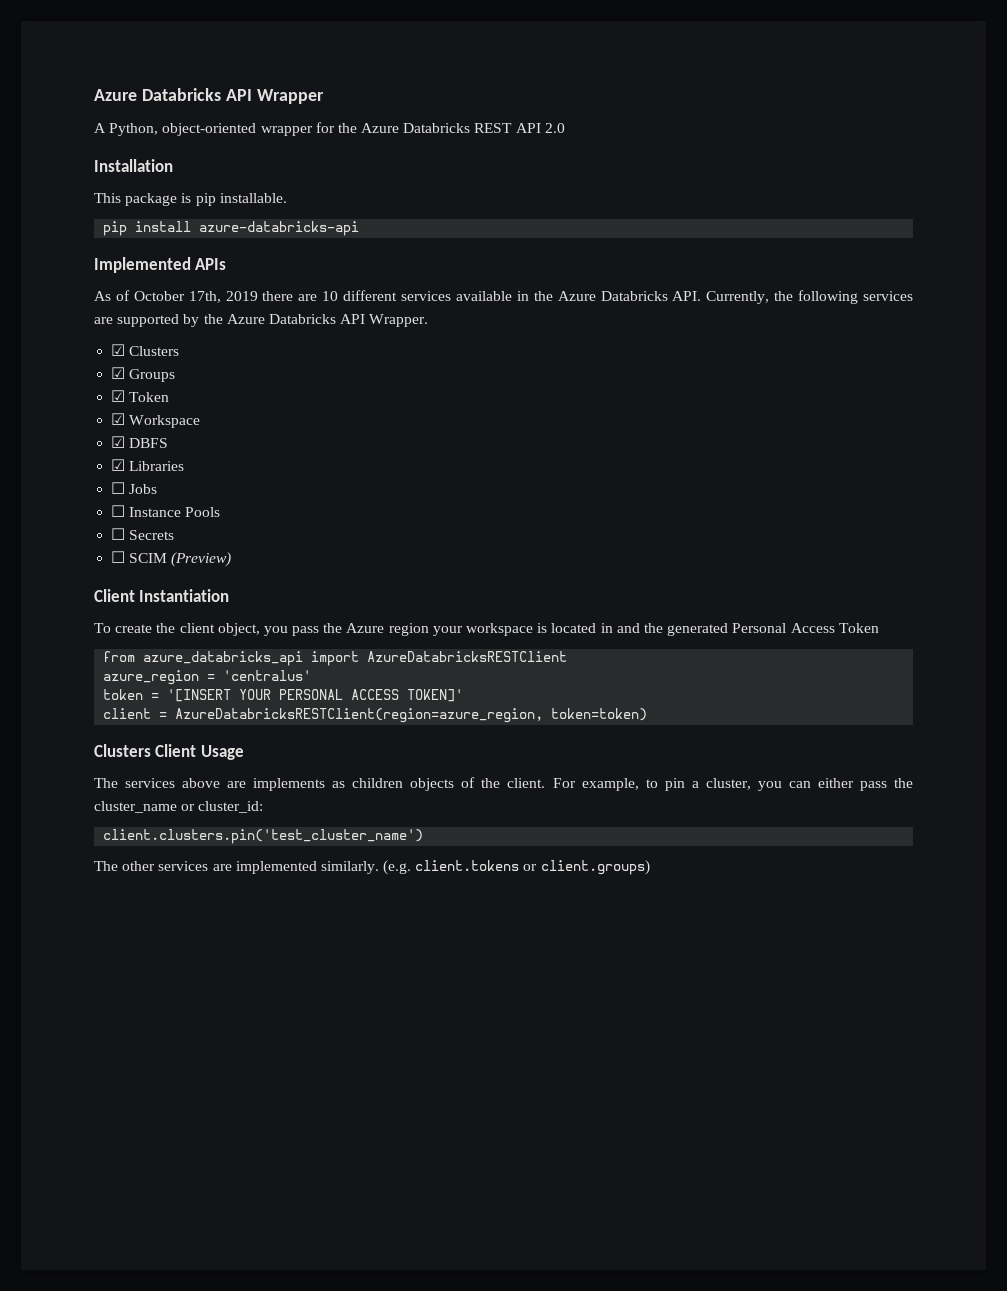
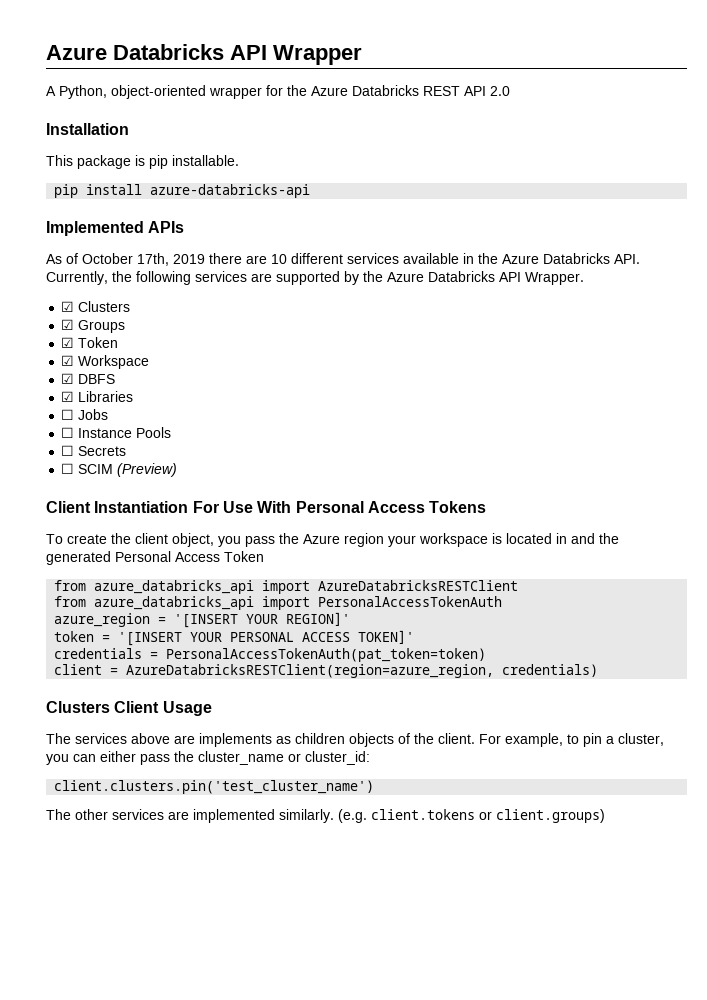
(230, 595) none -> [192,501,487,513] For Use With Personal Access Tokens
(568, 656) none -> [54,596,503,610] // from azure_databricks_api import PersonalAccessTokenAuth
[223,670,312,681] 'centralus' -> [174,612,351,628] '[INSERT YOUR REGION]'
(464, 695) none -> [54,648,487,662] // credentials = PersonalAccessTokenAuth(pat_token=token)
[551,708,648,721] token=token) -> [502,664,599,677] credentials)

